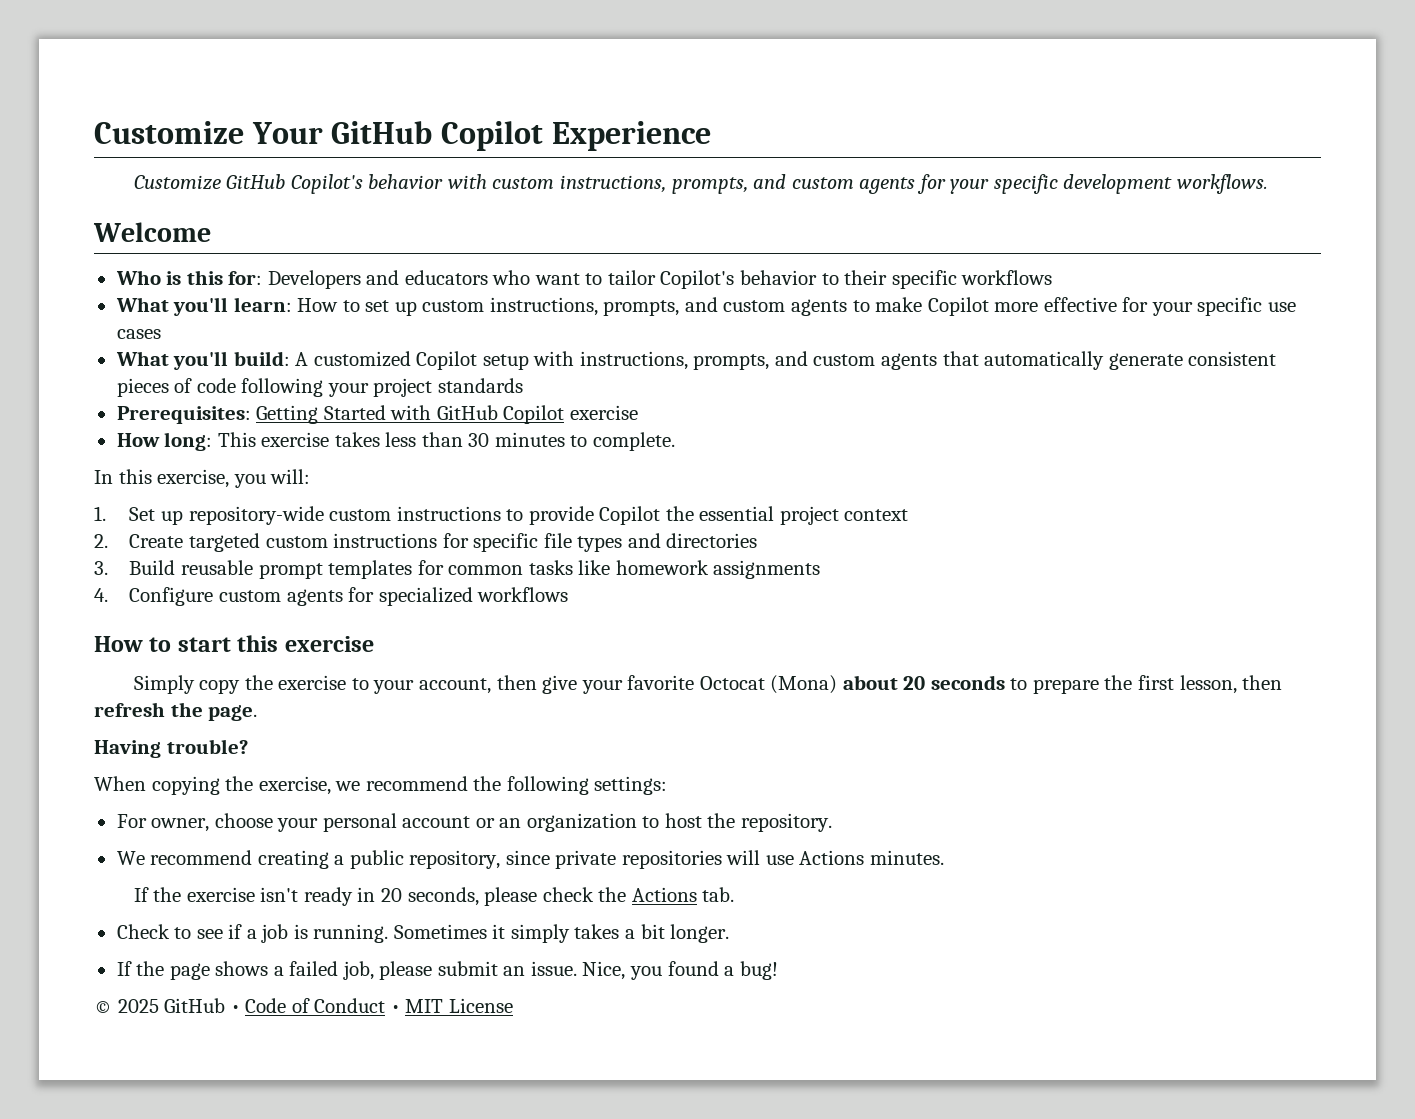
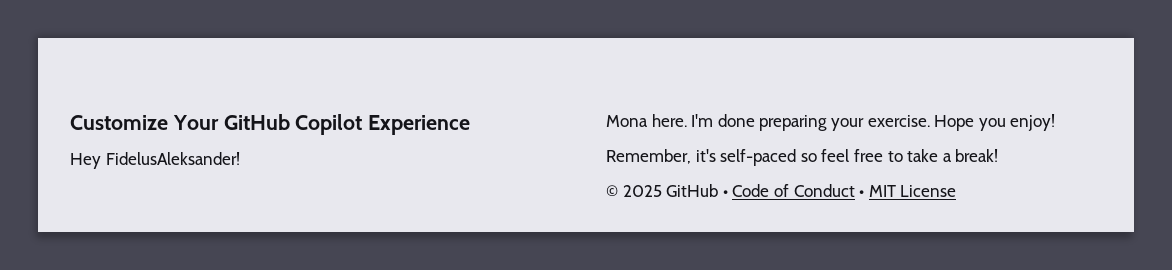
[133,174,1268,194] [93,222,211,242] [115,270,1053,289] [115,297,1296,316] [116,329,161,339] [115,351,1277,370] [116,378,523,397] [116,405,638,424] [116,432,675,451] [94,469,311,488] [94,506,909,525] [94,533,758,552] [94,560,821,579] [94,587,569,606] [94,635,374,652] [133,675,1283,694] [94,702,258,721] [94,739,248,758] [94,776,668,795] [116,813,832,832] [116,850,944,869] [133,887,735,906] [116,924,730,943] [116,961,778,980] Customize GitHub Copilot's behavior with custom instructions, prompts, and custom agents for your specific development workflows. // Welcome // Who is this for: Developers and educators who want to tailor Copilot's behavior to their specific workflows // What you'll learn: How to set up custom instructions, prompts, and custom agents to make Copilot more effective for your specific use cases // What you'll build: A customized Copilot setup with instructions, prompts, and custom agents that automatically generate consistent pieces of code following your project standards // Prerequisites: Getting Started with GitHub Copilot exercise // How long: This exercise takes less than 30 minutes to complete. // In this exercise, you will: // 1. Set up repository-wide custom instructions to provide Copilot the essential project context // 2. Create targeted custom instructions for specific file types and directories // 3. Build reusable prompt templates for common tasks like homework assignments // 4. Configure custom agents for specialized workflows // How to start this exercise // Simply copy the exercise to your account, then give your favorite Octocat (Mona) about 20 seconds to prepare the first lesson, then refresh the page. // Having trouble? // When copying the exercise, we recommend the following settings: // For owner, choose your personal account or an organization to host the repository. // We recommend creating a public repository, since private repositories will use Actions minutes. // If the exercise isn't ready in 20 seconds, please check the Actions tab. // Check to see if a job is running. Sometimes it simply takes a bit longer. // If the page shows a failed job, please submit an issue. Nice, you found a bug! -> [70,152,240,169] [606,114,1056,131] [606,149,999,166] Hey FidelusAleksander! // Mona here. I'm done preparing your exercise. Hope you enjoy! // Remember, it's self-paced so feel free to take a break!

